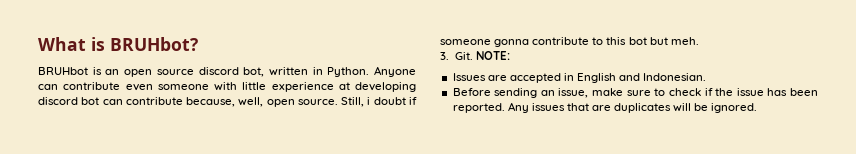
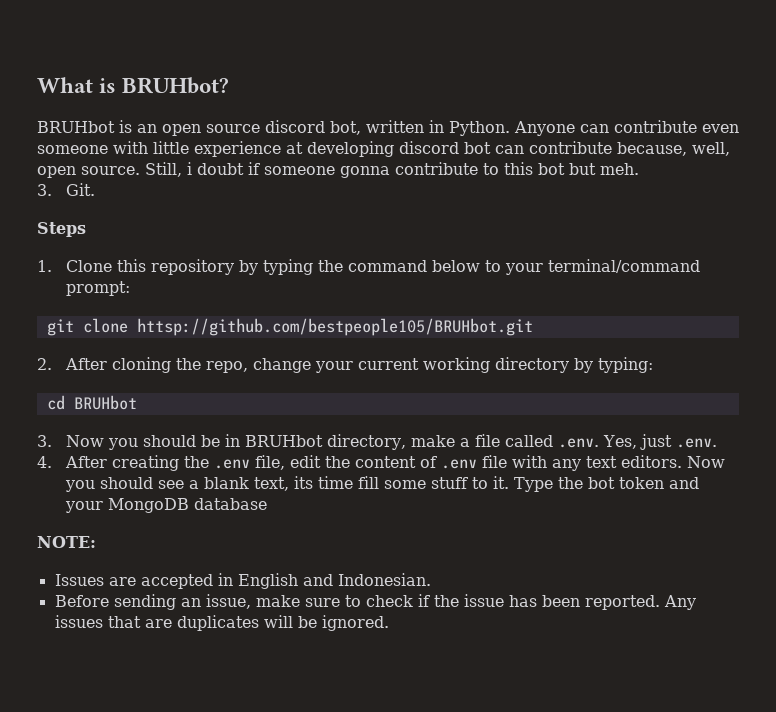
(473, 56) none -> [37,222,86,237] [37,259,701,275] [66,281,131,296] [46,318,533,336] [37,357,654,373] [46,395,137,410] [37,434,718,450] [37,455,726,471] [65,476,700,492] [65,498,268,513] // Steps // 1. Clone this repository by typing the command below to your terminal/command prompt: // git clone httsp://github.com/bestpeople105/BRUHbot.git // 2. After cloning the repo, change your current working directory by typing: // cd BRUHbot // 3. Now you should be in BRUHbot directory, make a file called .env. Yes, just .env. // 4. After creating the .env file, edit the content of .env file with any text editors. Now you should see a blank text, its time fill some stuff to it. Type the bot token and your MongoDB database //

